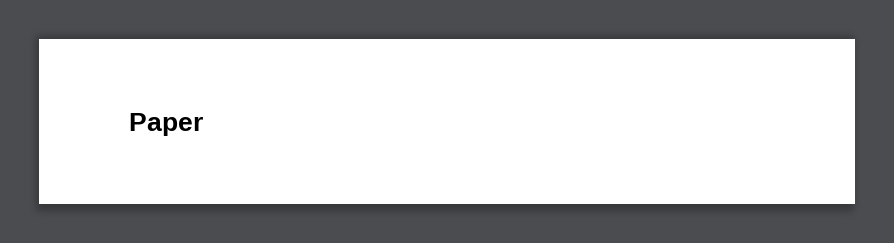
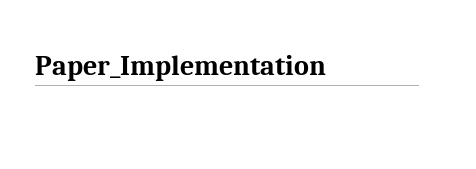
[129,113,203,136] Paper -> [35,55,326,81] Paper_Implementation

